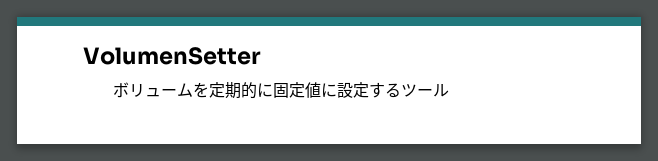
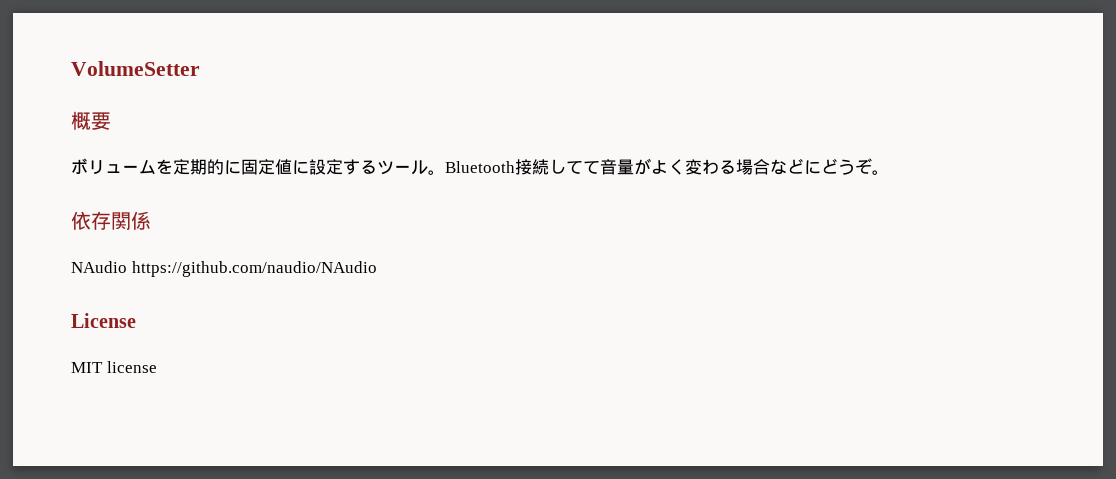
[83,47,261,65] VolumenSetter -> [71,61,200,76] [71,111,111,130] VolumeSetter // 概要
(449, 90) none -> [428,158,889,175] [71,211,151,230] [71,261,377,277] [71,313,136,328] [71,361,157,373] 。Bluetooth接続してて音量がよく変わる場合などにどうぞ。 // 依存関係 // NAudio https://github.com/naudio/NAudio // License // MIT license

